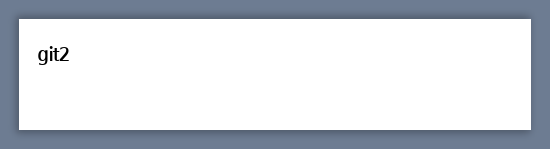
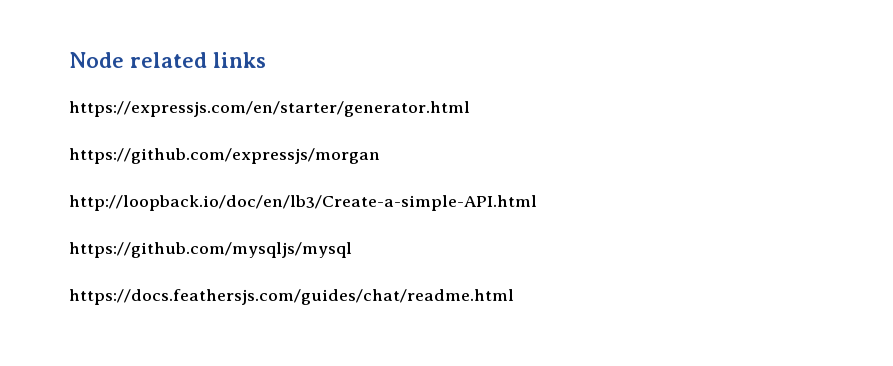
[38,46,70,65] git2 -> [69,52,266,68] [69,101,470,117] [69,148,380,164] [69,195,537,211] [69,242,352,258] [69,289,514,305] Node related links // https://expressjs.com/en/starter/generator.html // https://github.com/expressjs/morgan // http://loopback.io/doc/en/lb3/Create-a-simple-API.html // https://github.com/mysqljs/mysql // https://docs.feathersjs.com/guides/chat/readme.html

